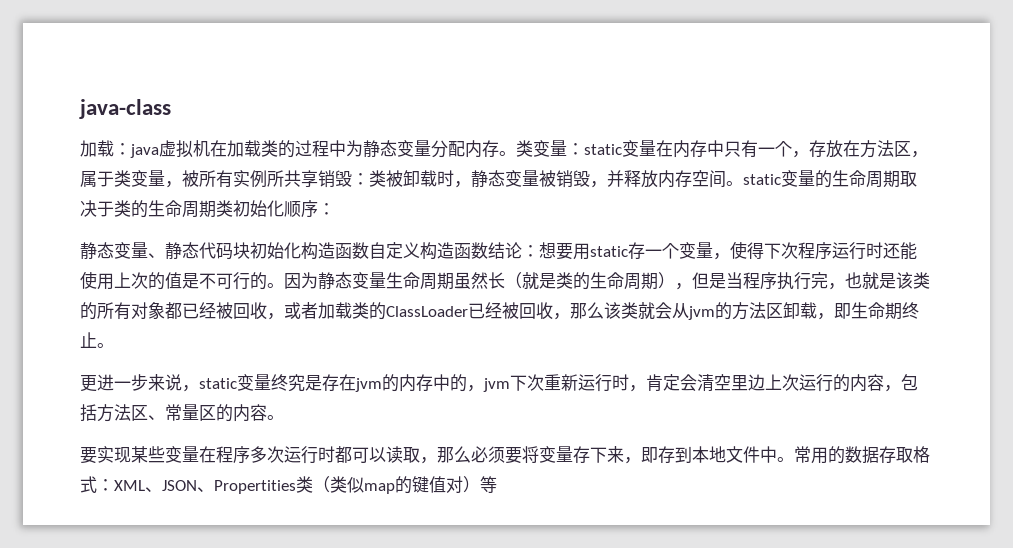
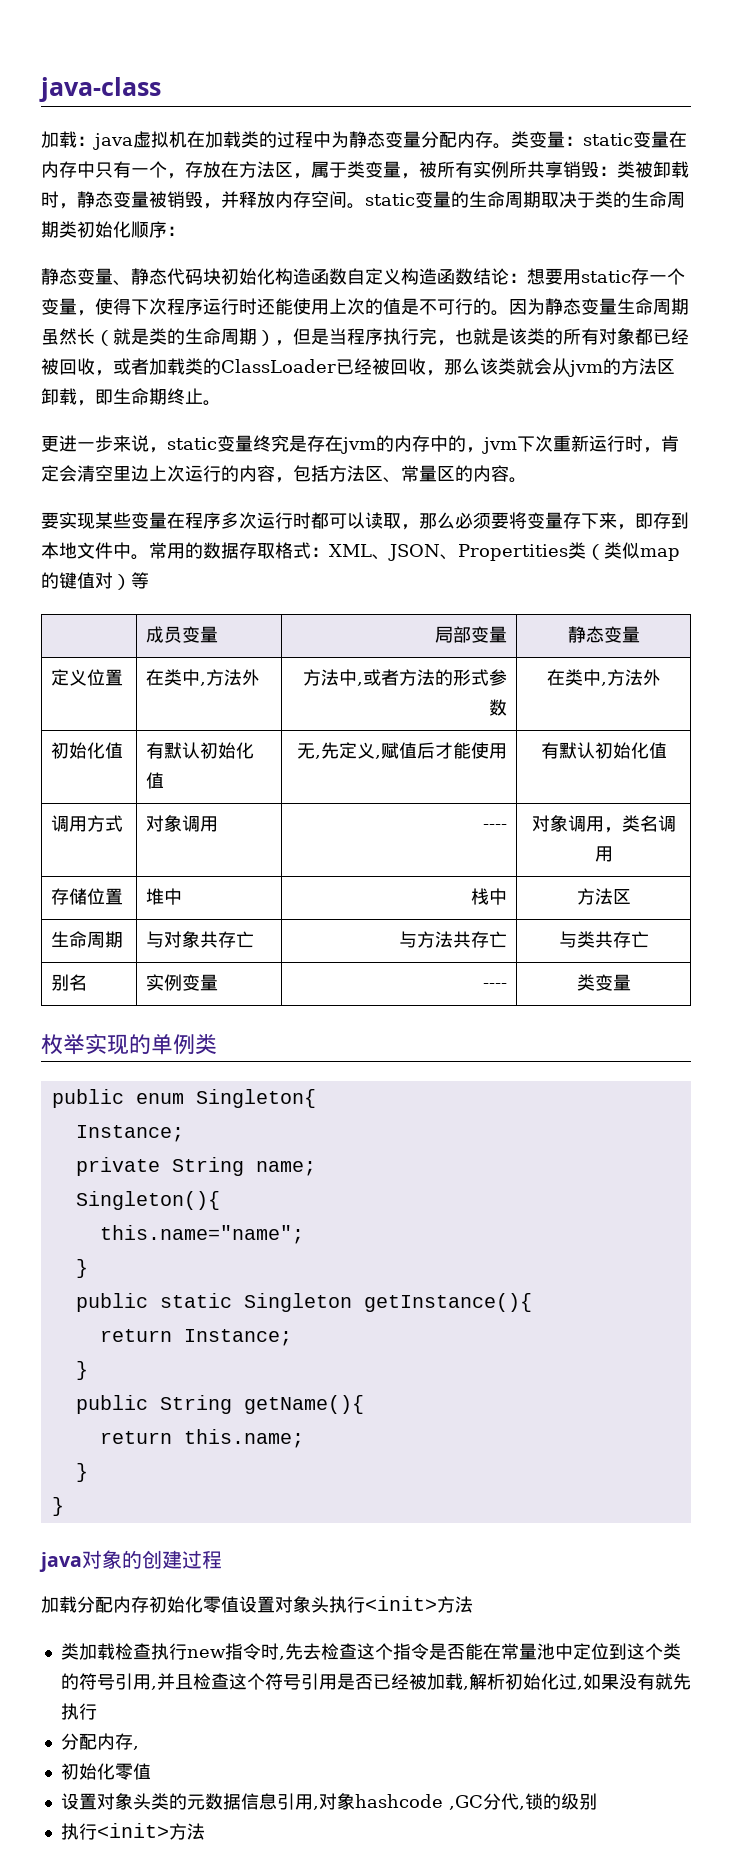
(497, 484) none -> [146,626,219,643] [434,626,507,643] [567,626,640,643] [51,669,124,686] [146,669,261,686] [302,669,507,686] [488,699,507,716] [546,669,661,686] [51,742,124,759] [146,742,255,759] [146,772,165,789] [296,742,507,759] [540,742,667,759] [51,815,124,832] [146,815,219,832] [482,824,507,830] [531,815,676,833] [594,846,613,862] [51,888,124,905] [146,888,183,905] [470,888,507,905] [576,888,631,905] [51,931,124,948] [146,931,255,948] [398,931,507,948] [558,931,649,948] [51,974,88,991] [146,974,219,991] [482,983,507,989] [576,974,631,991] [41,1034,217,1055] [51,1089,316,1108] [75,1125,184,1142] [75,1157,316,1176] [75,1191,220,1210] [99,1225,304,1244] [75,1259,88,1278] [75,1293,532,1312] [99,1329,292,1346] [75,1361,88,1380] [75,1395,364,1414] [99,1429,304,1448] [75,1463,88,1482] [51,1497,64,1516] [39,1550,222,1572] [41,1596,473,1613] [60,1643,681,1660] [60,1673,691,1690] [60,1703,97,1720] [60,1733,139,1750] [60,1763,151,1780] [60,1793,597,1810] [60,1823,205,1840] // | 成员变量 | 局部变量 | 静态变量 // 定义位置 | 在类中,方法外 | 方法中,或者方法的形式参数 | 在类中,方法外 // 初始化值 | 有默认初始化值 | 无,先定义,赋值后才能使用 | 有默认初始化值 // 调用方式 | 对象调用 | ---- | 对象调用，类名调用 // 存储位置 | 堆中 | 栈中 | 方法区 // 生命周期 | 与对象共存亡 | 与方法共存亡 | 与类共存亡 // 别名 | 实例变量 | ---- | 类变量 // 枚举实现的单例类 // public enum Singleton{ // Instance; // private String name; // Singleton(){ // this.name="name"; // } // public static Singleton getInstance(){ // return Instance; // } // public String getName(){ // return this.name; // } // } // java对象的创建过程 // 加载分配内存初始化零值设置对象头执行<init>方法 // 类加载检查执行new指令时,先去检查这个指令是否能在常量池中定位到这个类的符号引用,并且检查这个符号引用是否已经被加载,解析初始化过,如果没有就先执行 // 分配内存, // 初始化零值 // 设置对象头类的元数据信息引用,对象hashcode ,GC分代,锁的级别 // 执行<init>方法

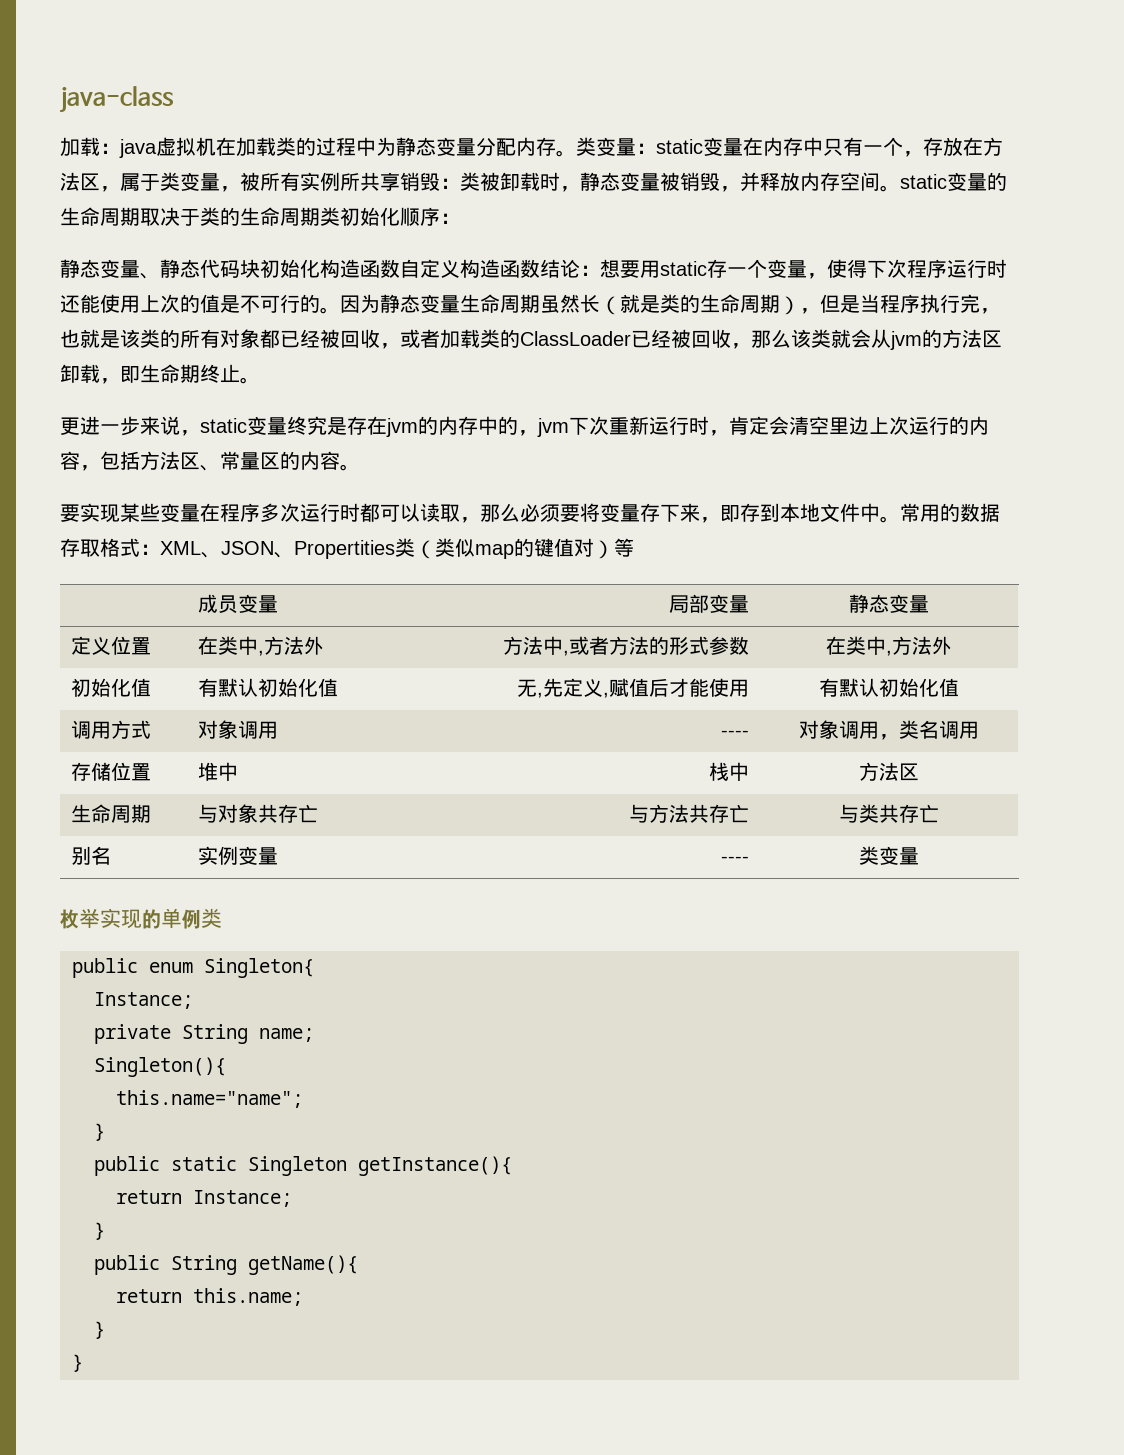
[39,1550,222,1572] [41,1596,473,1613] [60,1643,681,1660] [60,1673,691,1690] [60,1703,97,1720] [60,1733,139,1750] [60,1763,151,1780] [60,1793,597,1810] [60,1823,205,1840] // java对象的创建过程 // 加载分配内存初始化零值设置对象头执行<init>方法 // 类加载检查执行new指令时,先去检查这个指令是否能在常量池中定位到这个类的符号引用,并且检查这个符号引用是否已经被加载,解析初始化过,如果没有就先执行 // 分配内存, // 初始化零值 // 设置对象头类的元数据信息引用,对象hashcode ,GC分代,锁的级别 // 执行<init>方法 -> (83, 1363) none

